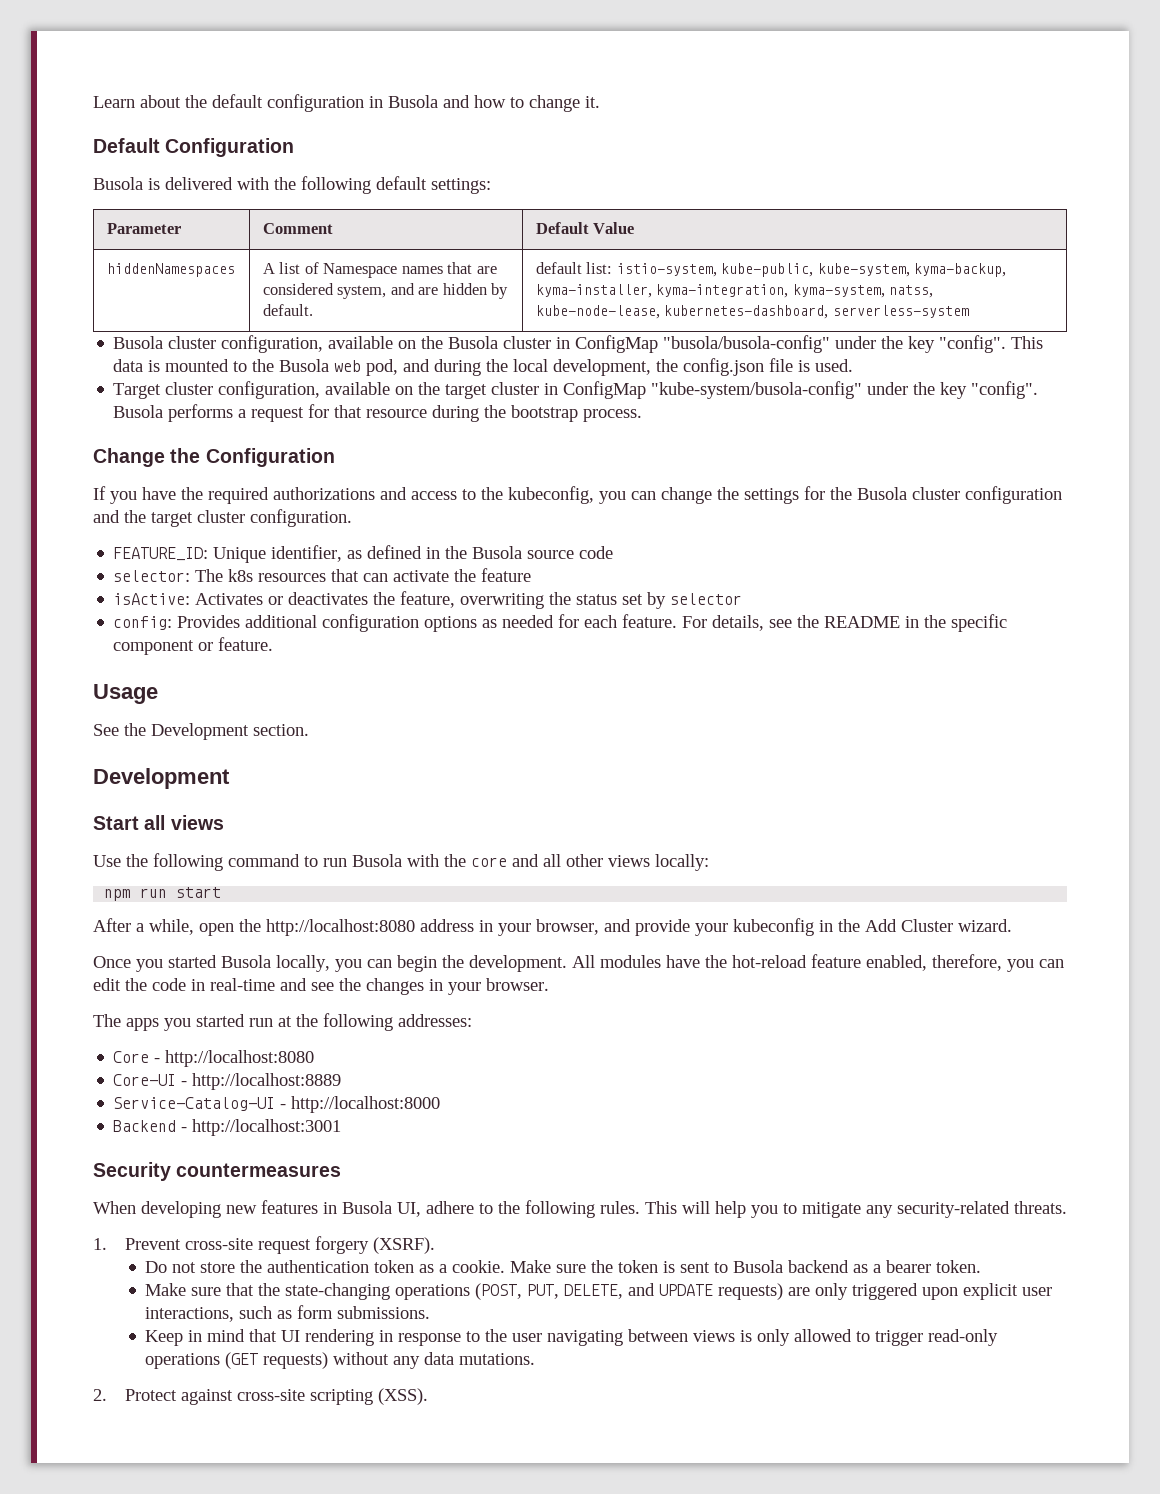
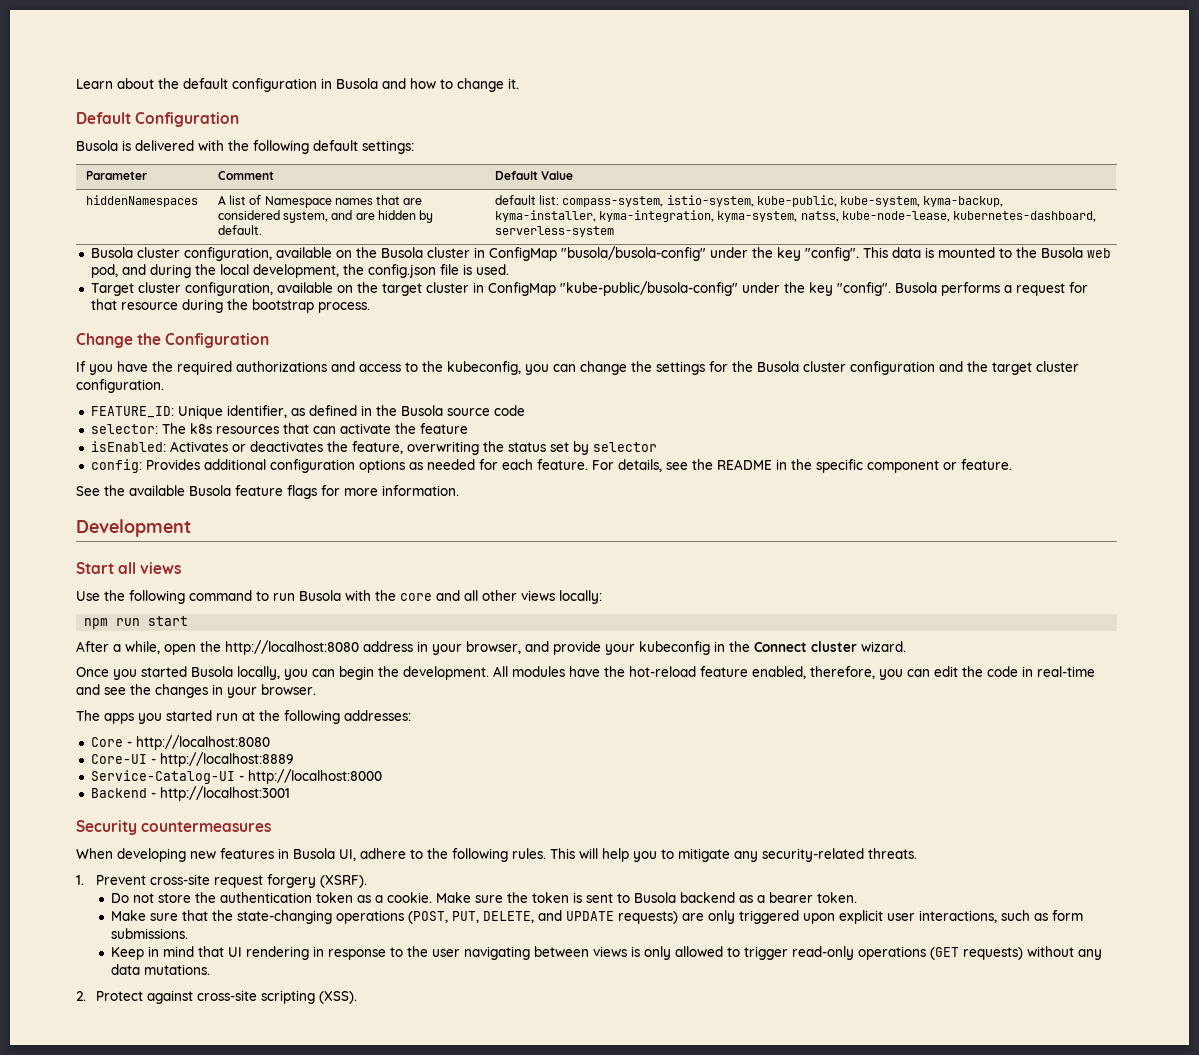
(613, 268) none -> [562,196,664,207] compass-system,
[651,381,863,399] "kube-system/busola-config" -> [559,281,738,296] "kube-public/busola-config"
[113,593,191,605] isActive: -> [90,441,166,452] isEnabled:
[93,684,158,704] // Usage -> (1012, 464) none
[151,723,309,740] Development section. -> [129,485,459,499] available Busola feature flags for more information.
[865,919,953,932] Add Cluster -> [754,641,857,652] Connect cluster

